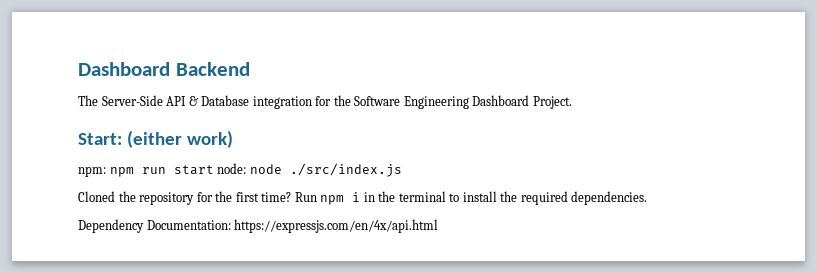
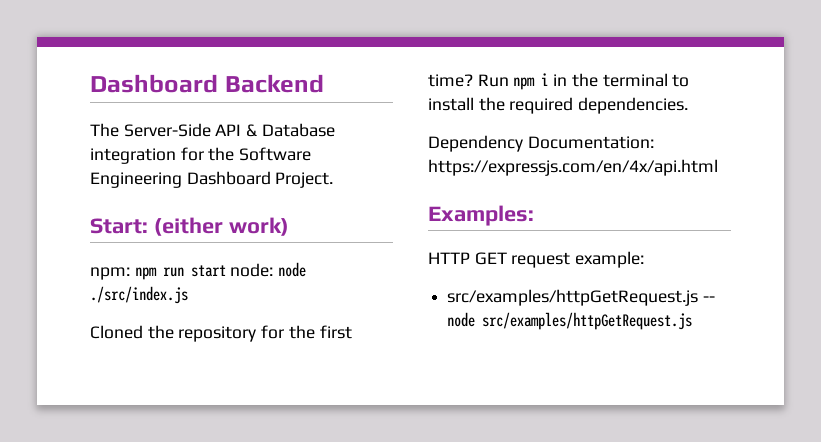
(439, 226) none -> [428,205,534,226] [428,251,645,268] [447,289,715,306] [447,312,693,330] // Examples: // HTTP GET request example: // src/examples/httpGetRequest.js -- node src/examples/httpGetRequest.js

